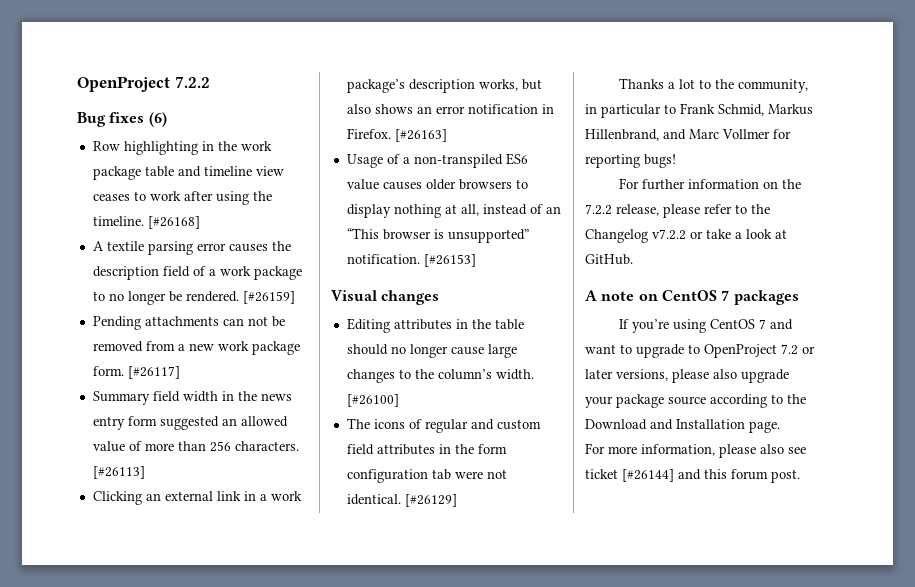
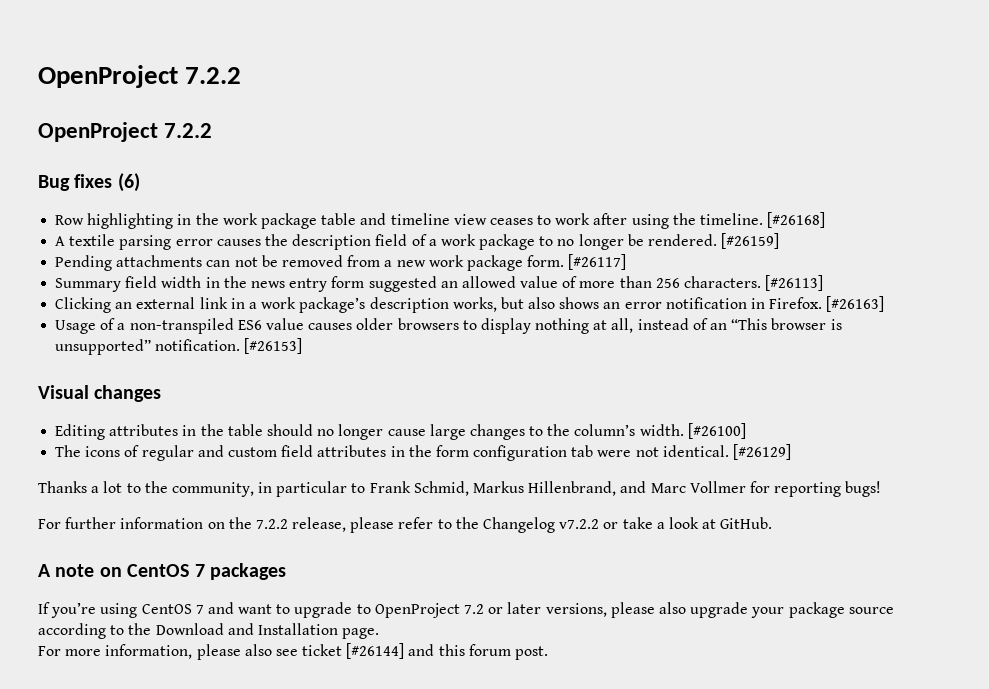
[77,76,210,92] OpenProject 7.2.2 -> [38,65,242,88] [38,122,213,142] OpenProject 7.2.2 // OpenProject 7.2.2

